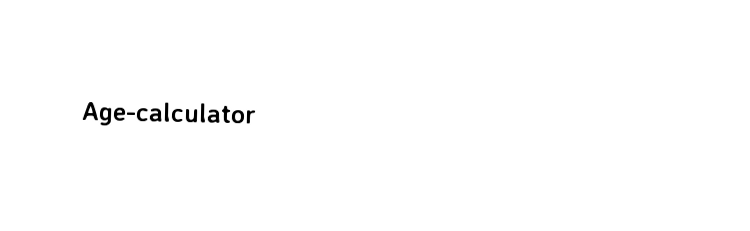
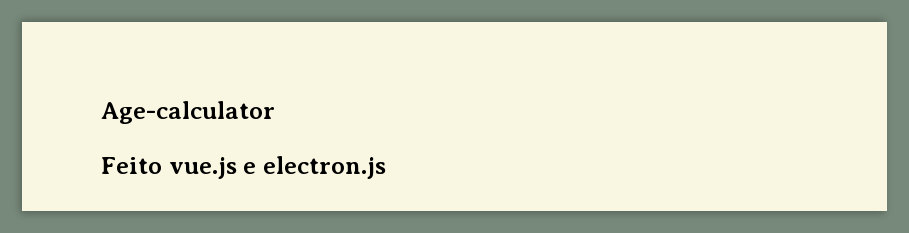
(257, 114) none -> [101,156,387,179] // Feito vue.js e electron.js

